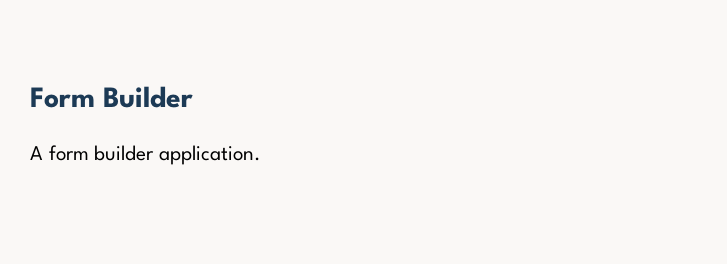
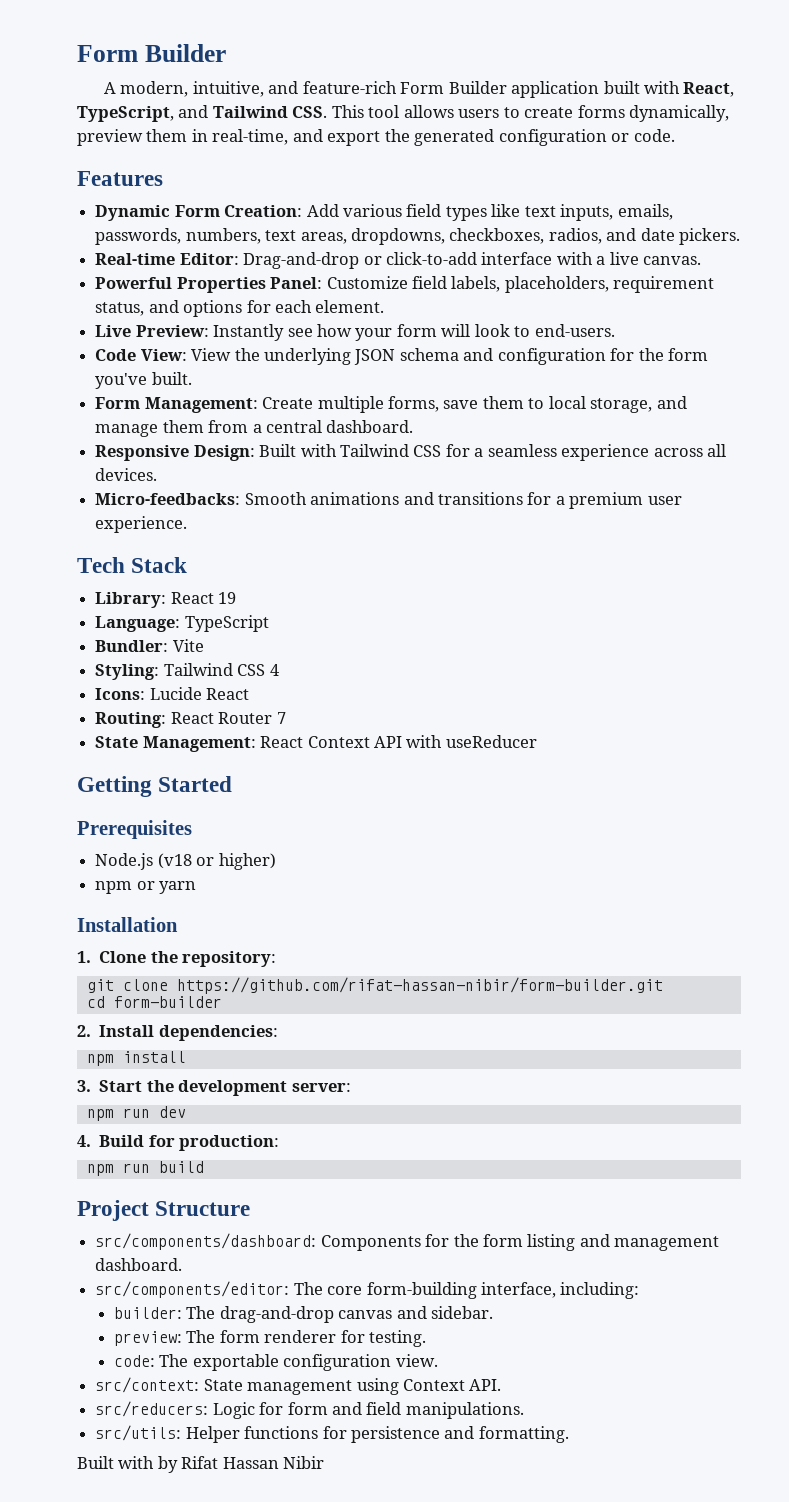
[48,145,262,165] form builder application. -> [120,81,735,98] [77,105,730,122] [77,129,675,146] [77,171,163,186] [95,204,673,221] [95,228,741,245] [95,252,702,269] [95,276,715,293] [95,300,385,317] [95,324,615,341] [95,348,709,365] [95,372,192,389] [95,396,687,413] [95,420,414,437] [95,444,727,461] [95,468,158,481] [95,492,682,509] [95,516,188,533] [77,557,188,573] [95,592,237,608] [95,615,269,632] [95,639,204,652] [95,663,279,680] [95,687,250,700] [95,712,286,728] [95,735,537,752] [77,776,233,797] [77,820,192,839] [95,853,276,870] [95,881,197,894] [77,917,178,932] [77,951,277,967] [86,977,663,994] [86,996,222,1008] [77,1025,278,1041] [86,1051,186,1066] [77,1080,351,1096] [86,1106,186,1121] [77,1135,280,1151] [86,1161,204,1176] [77,1200,251,1221] [95,1233,720,1251] [95,1258,183,1271] [95,1281,640,1299] [113,1306,494,1323] [113,1330,427,1347] [113,1354,438,1371] [95,1377,502,1395] [95,1401,524,1419] [95,1425,569,1443] [77,1456,325,1473] modern, intuitive, and feature-rich Form Builder application built with React, TypeScript, and Tailwind CSS. This tool allows users to create forms dynamically, preview them in real-time, and export the generated configuration or code. // Features // Dynamic Form Creation: Add various field types like text inputs, emails, passwords, numbers, text areas, dropdowns, checkboxes, radios, and date pickers. // Real-time Editor: Drag-and-drop or click-to-add interface with a live canvas. // Powerful Properties Panel: Customize field labels, placeholders, requirement status, and options for each element. // Live Preview: Instantly see how your form will look to end-users. // Code View: View the underlying JSON schema and configuration for the form you've built. // Form Management: Create multiple forms, save them to local storage, and manage them from a central dashboard. // Responsive Design: Built with Tailwind CSS for a seamless experience across all devices. // Micro-feedbacks: Smooth animations and transitions for a premium user experience. // Tech Stack // Library: React 19 // Language: TypeScript // Bundler: Vite // Styling: Tailwind CSS 4 // Icons: Lucide React // Routing: React Router 7 // State Management: React Context API with useReducer // Getting Started // Prerequisites // Node.js (v18 or higher) // npm or yarn // Installation // 1. Clone the repository: // git clone https://github.com/rifat-hassan-nibir/form-builder.git // cd form-builder // 2. Install dependencies: // npm install // 3. Start the development server: // npm run dev // 4. Build for production: // npm run build // Project Structure // src/components/dashboard: Components for the form listing and management dashboard. // src/components/editor: The core form-building interface, including: // builder: The drag-and-drop canvas and sidebar. // preview: The form renderer for testing. // code: The exportable configuration view. // src/context: State management using Context API. // src/reducers: Logic for form and field manipulations. // src/utils: Helper functions for persistence and formatting. // Built with by Rifat Hassan Nibir

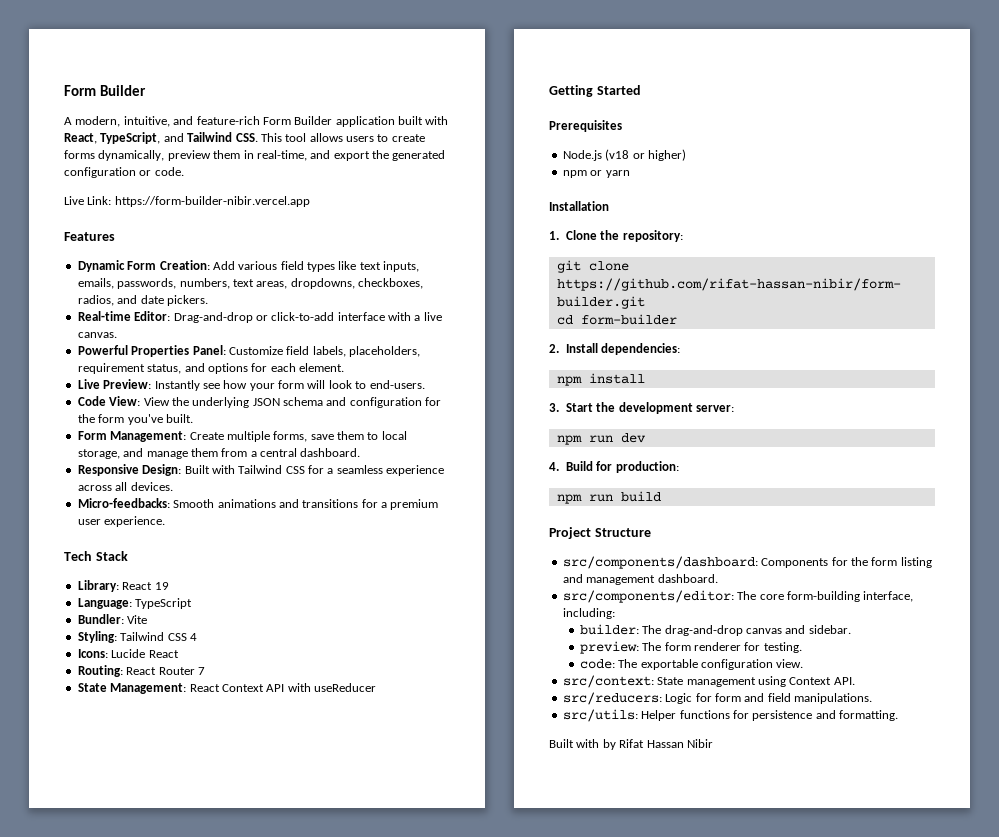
(675, 135) none -> [64,196,310,207] // Live Link: https://form-builder-nibir.vercel.app

